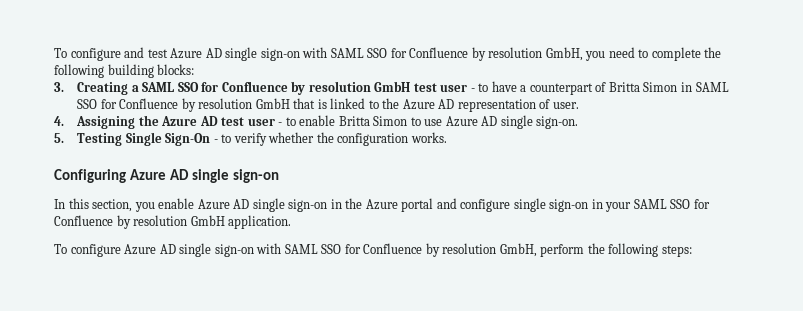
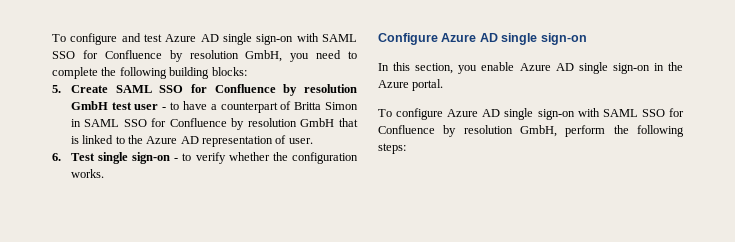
[54,82,139,95] 3. Creating a -> [52,85,108,93] 5. Create
[54,115,579,129] [54,132,211,146] 4. Assigning the Azure AD test user - to enable Britta Simon to use Azure AD single sign-on. // 5. Testing Single Sign-On -> [52,152,171,164] 6. Test single sign-on
[54,169,126,183] Configuring -> [378,33,438,45] Configure
[401,198,710,212] [54,215,292,229] portal and configure single sign-on in your SAML SSO for Confluence by resolution GmbH application. -> [412,79,444,91] portal.

